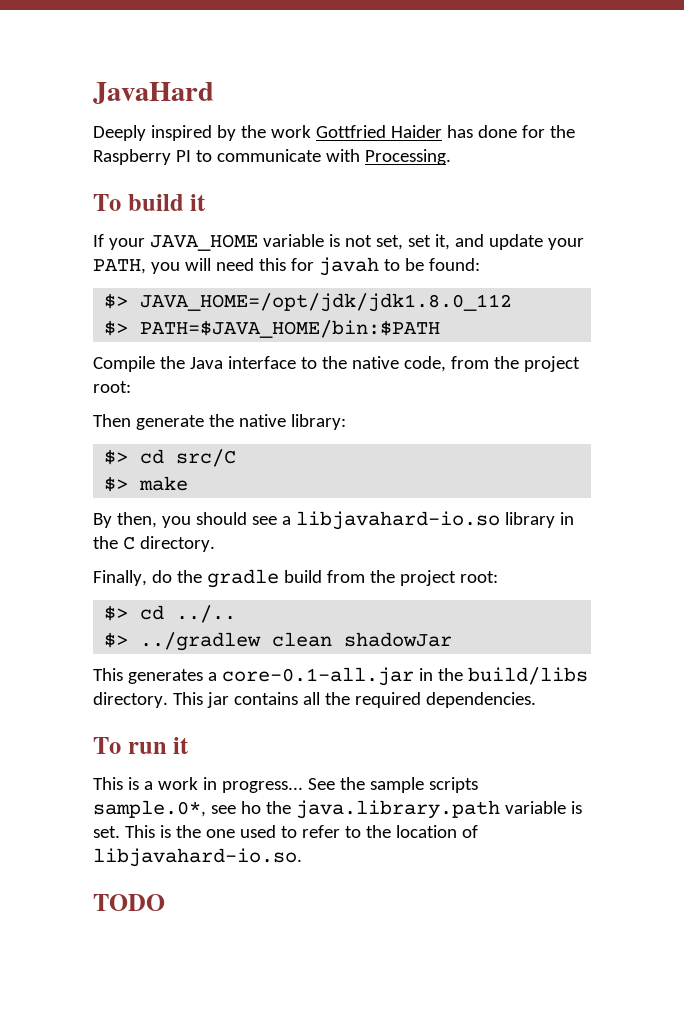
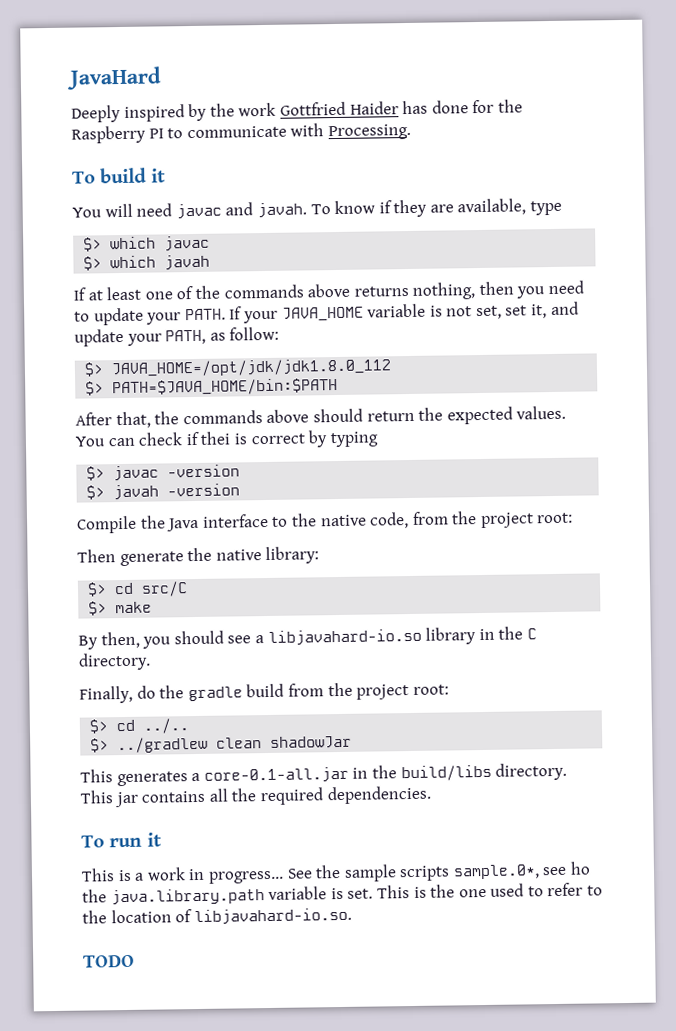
(207, 202) none -> [72,198,563,220] [83,235,211,252] [83,254,211,271] [73,280,585,301] [74,307,226,326] You will need javac and javah. To know if they are available, type // $> which javac // $> which javah // If at least one of the commands above returns nothing, then you need to update your PATH.
[150,257,480,276] [104,293,513,312] [104,320,441,338] you will need this for javah to be found: // $> JAVA_HOME=/opt/jdk/jdk1.8.0_112 // $> PATH=$JAVA_HOME/bin:$PATH -> [209,326,280,341] [84,358,393,378] [85,377,339,397] [75,405,567,429] [75,430,379,448] [86,464,241,482] [86,483,241,501] as follow: // $> JAVA_HOME=/opt/jdk/jdk1.8.0_112 // $> PATH=$JAVA_HOME/bin:$PATH // After that, the commands above should return the expected values. You can check if thei is correct by typing // $> javac -version // $> javah -version

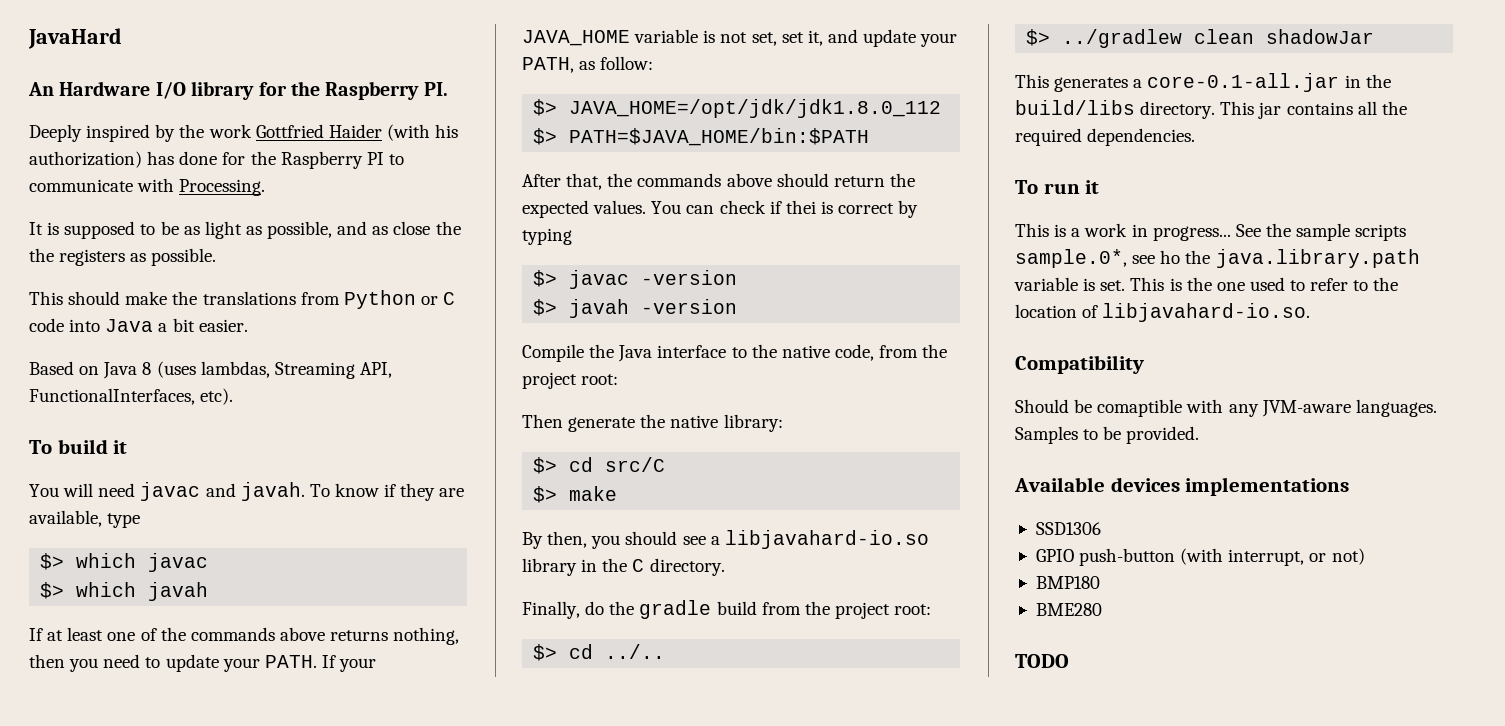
(162, 78) none -> [28,81,448,100] // An Hardware I/O library for the Raspberry PI.
(399, 108) none -> [386,124,459,141] [29,151,142,168] (with his authorization)
(411, 132) none -> [29,221,461,239] [29,248,217,266] [29,290,456,309] [29,318,248,332] [29,361,392,379] [29,388,234,405] // It is supposed to be as light as possible, and as close the the registers as possible. // This should make the translations from Python or C code into Java a bit easier. // Based on Java 8 (uses lambdas, Streaming API, FunctionalInterfaces, etc).
(352, 916) none -> [1015,355,1144,374] [1015,399,1437,417] [1015,426,1200,444] [1014,477,1350,496] [1035,522,1101,535] [1035,548,1365,566] [1035,576,1100,589] [1035,603,1102,616] // Compatibility // Should be comaptible with any JVM-aware languages. Samples to be provided. // Available devices implementations // SSD1306 // GPIO push-button (with interrupt, or not) // BMP180 // BME280

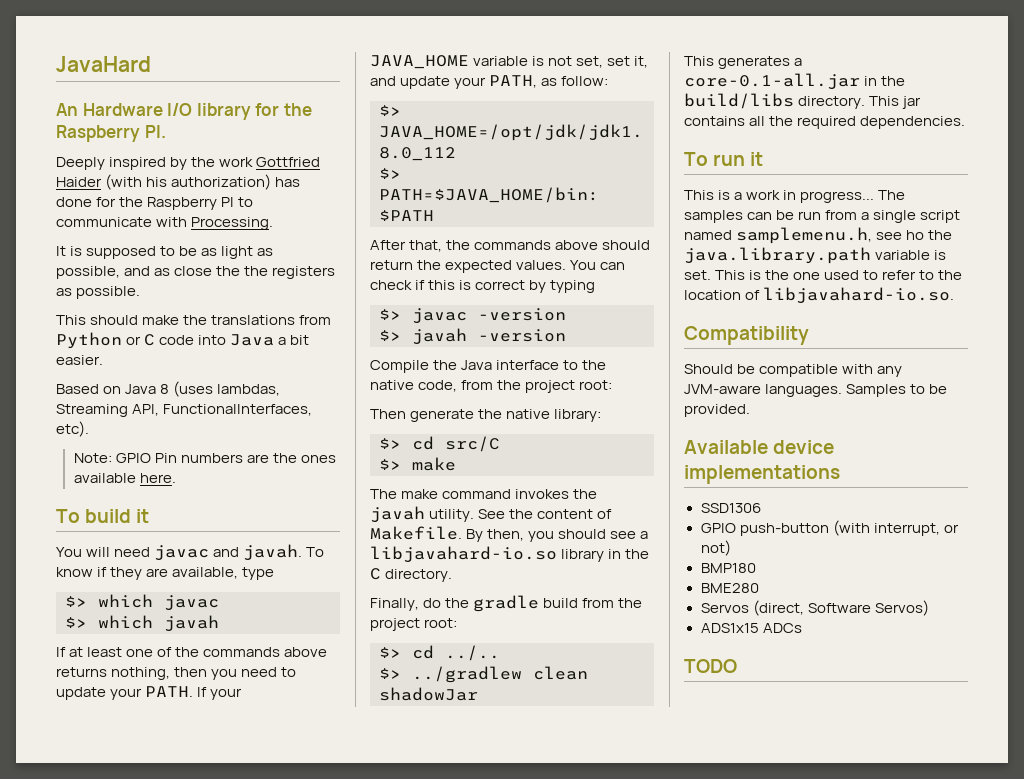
(234, 396) none -> [73,453,337,463] [73,473,176,483] // Note: GPIO Pin numbers are the ones available here.
[785,200,816,214] thei -> [428,280,456,290] this
(618, 493) none -> [370,489,598,499] [370,506,613,523] [370,526,462,540] The make command invokes the javah utility. See the content of Makefile.
[1235,223,1407,241] [1015,249,1127,268] See the sample scripts sample.0*, -> [878,190,906,200] [684,210,961,223] [684,227,873,244] The samples can be run from a single script named samplemenu.h,
[1097,399,1183,417] comaptible -> [759,364,839,377] compatible
[1110,477,1180,492] devices -> [773,440,835,454] device
(1102, 609) none -> [700,600,929,616] [700,623,802,633] // Servos (direct, Software Servos) // ADS1x15 ADCs

